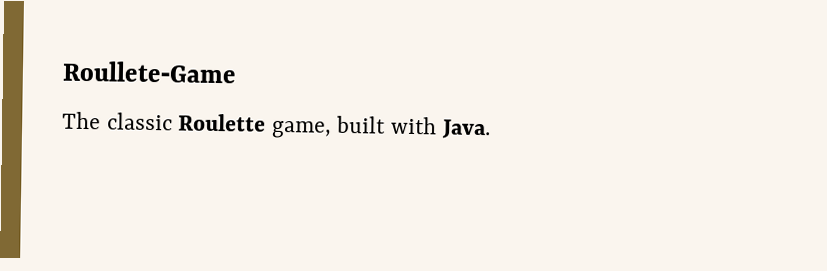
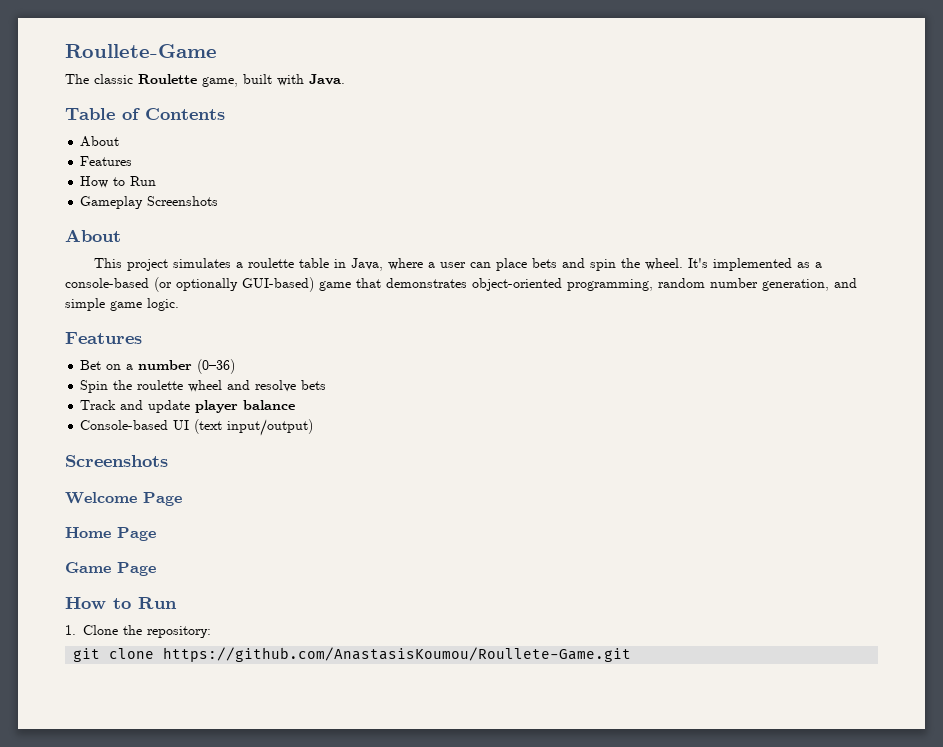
(491, 129) none -> [65,108,225,120] [80,136,120,147] [80,156,133,166] [80,176,157,188] [80,196,219,209] [65,229,121,242] [94,258,823,271] [65,277,857,292] [65,298,179,311] [65,332,142,344] [80,359,236,374] [80,380,327,393] [80,400,296,413] [80,419,314,436] [65,455,168,467] [65,492,182,506] [65,527,156,541] [65,562,156,576] [65,597,177,609] [65,625,211,638] [73,647,632,662] // Table of Contents // About // Features // How to Run // Gameplay Screenshots // About // This project simulates a roulette table in Java, where a user can place bets and spin the wheel. It's implemented as a console-based (or optionally GUI-based) game that demonstrates object‑oriented programming, random number generation, and simple game logic. // Features // Bet on a number (0–36) // Spin the roulette wheel and resolve bets // Track and update player balance // Console-based UI (text input/output) // Screenshots // Welcome Page // Home Page // Game Page // How to Run // 1. Clone the repository: // git clone https://github.com/AnastasisKoumou/Roullete-Game.git

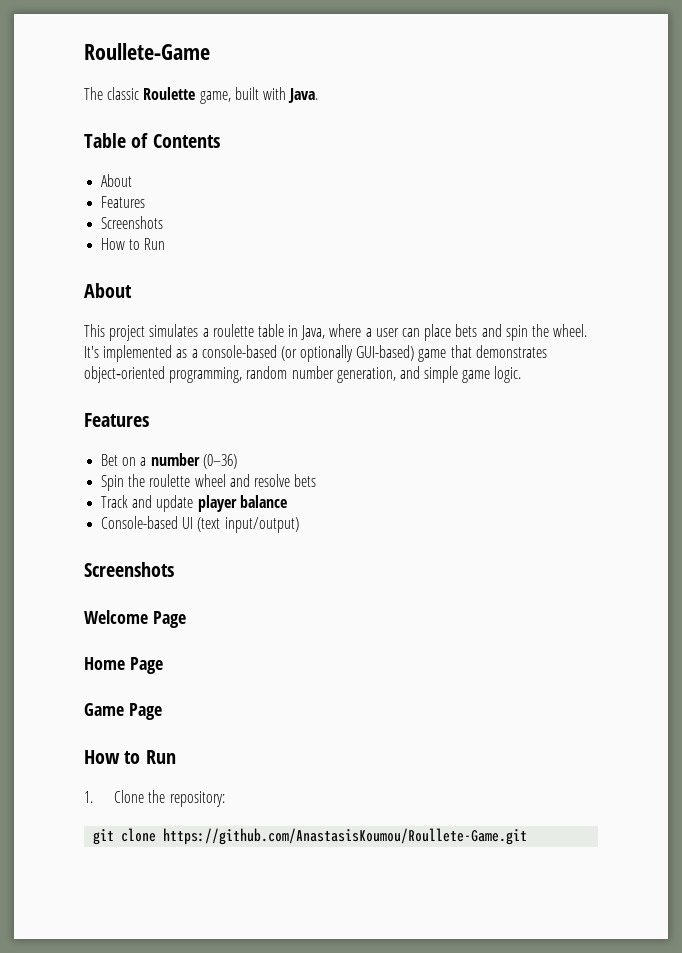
[80,176,157,188] [80,196,219,209] // How to Run // Gameplay Screenshots -> [101,216,164,229] [101,238,166,250] // Screenshots // How to Run

